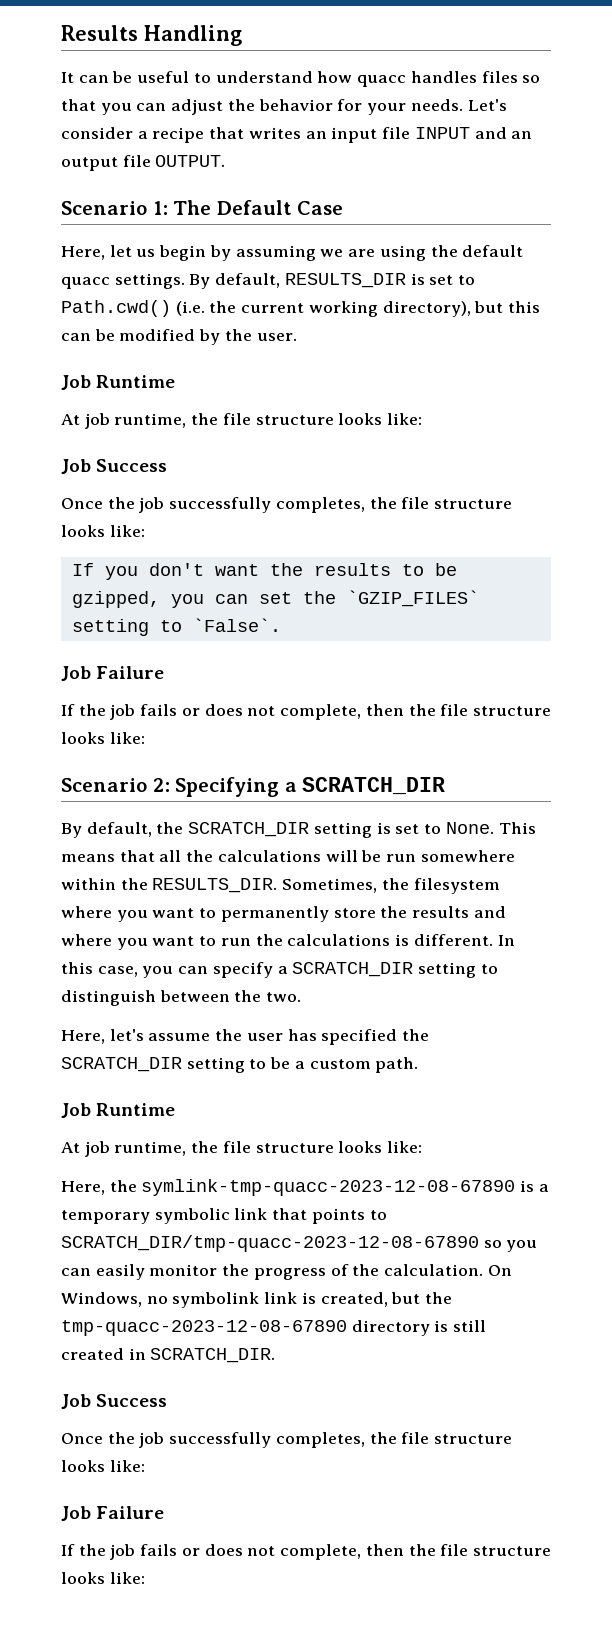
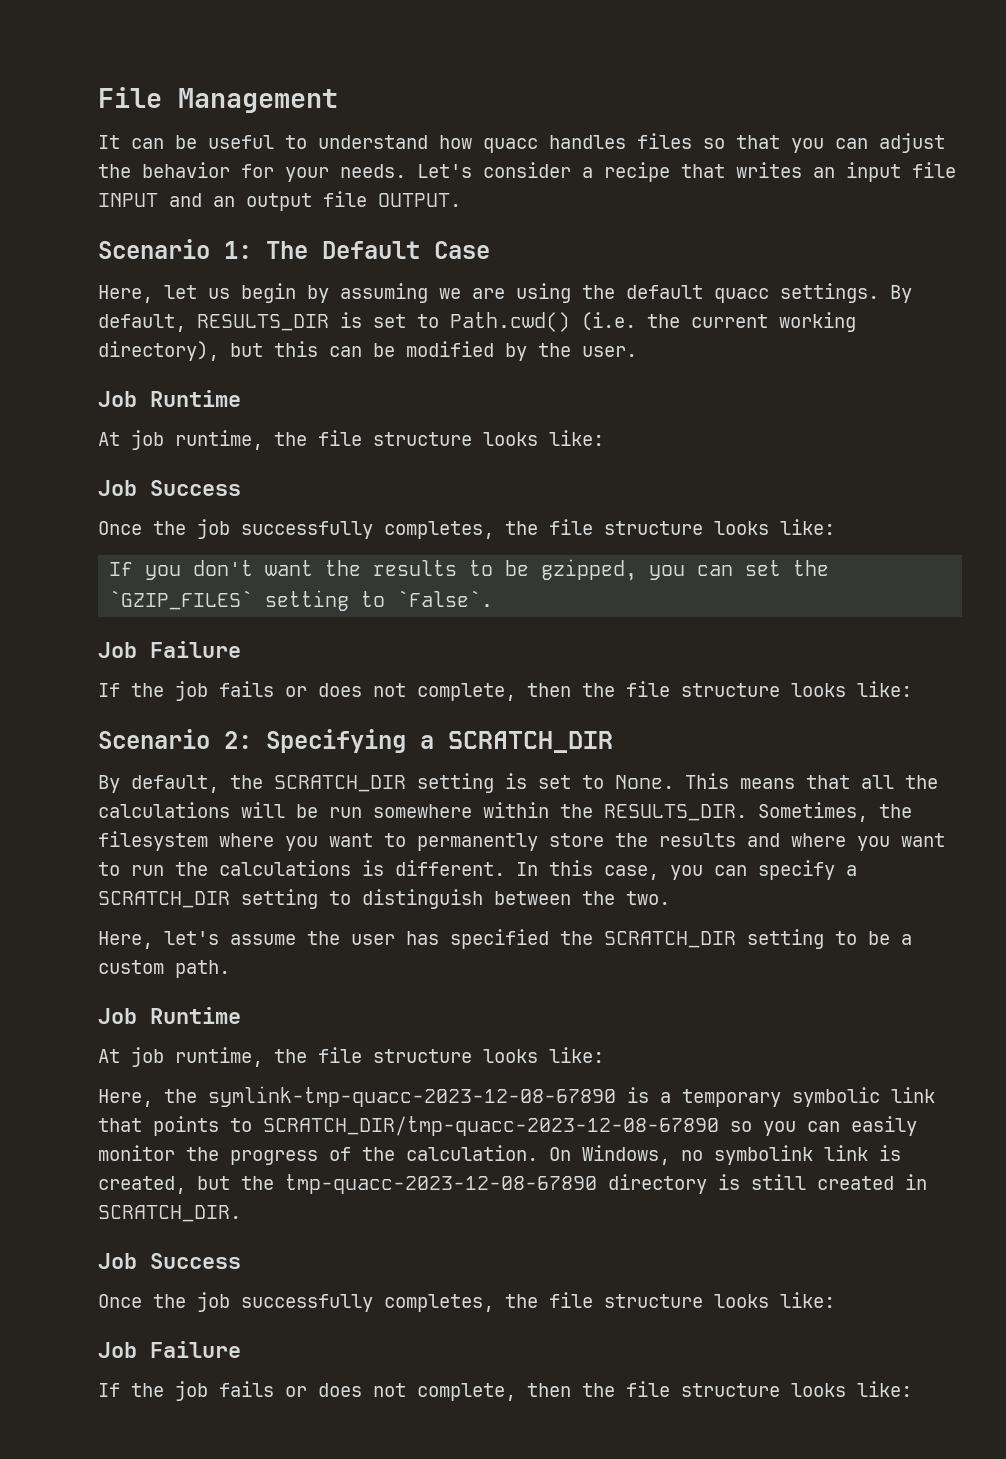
[61,25,242,46] Results Handling -> [98,87,338,113] File Management

